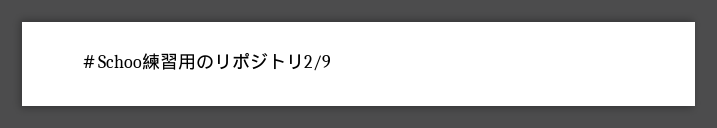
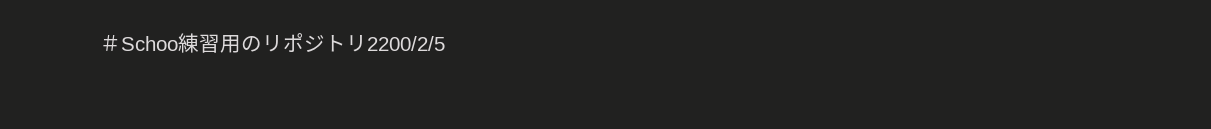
[304,55,331,71] 2/9 -> [367,36,445,51] 2200/2/5

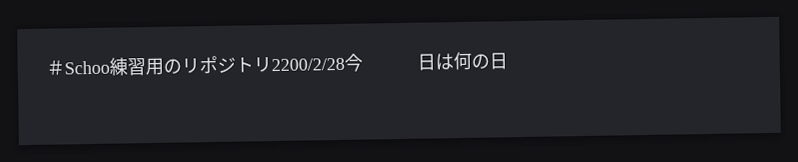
[367,36,445,51] 2200/2/5 -> [271,51,508,72] 2200/2/28今日は何の日

